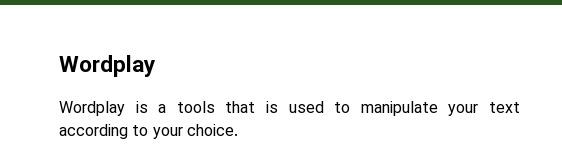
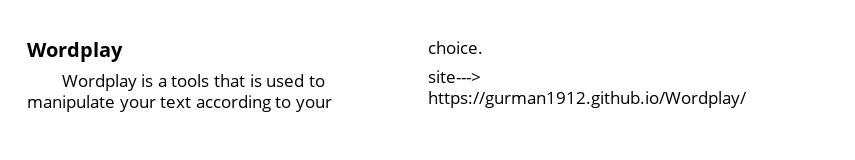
(238, 130) none -> [428,70,481,83] [428,91,747,108] // site---> https://gurman1912.github.io/Wordplay/

